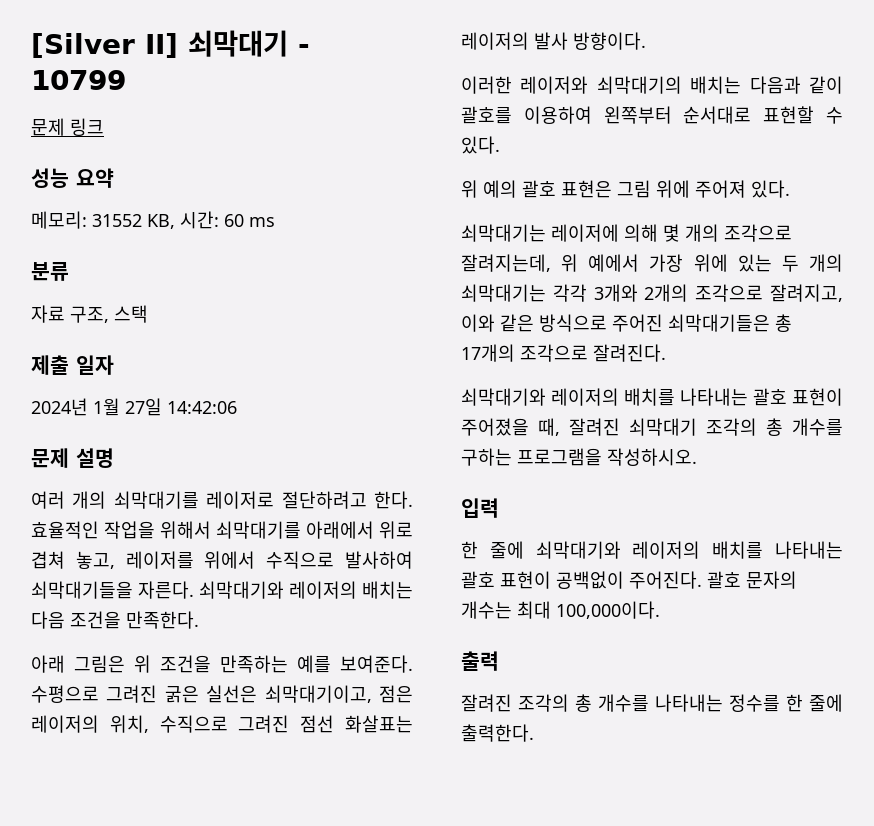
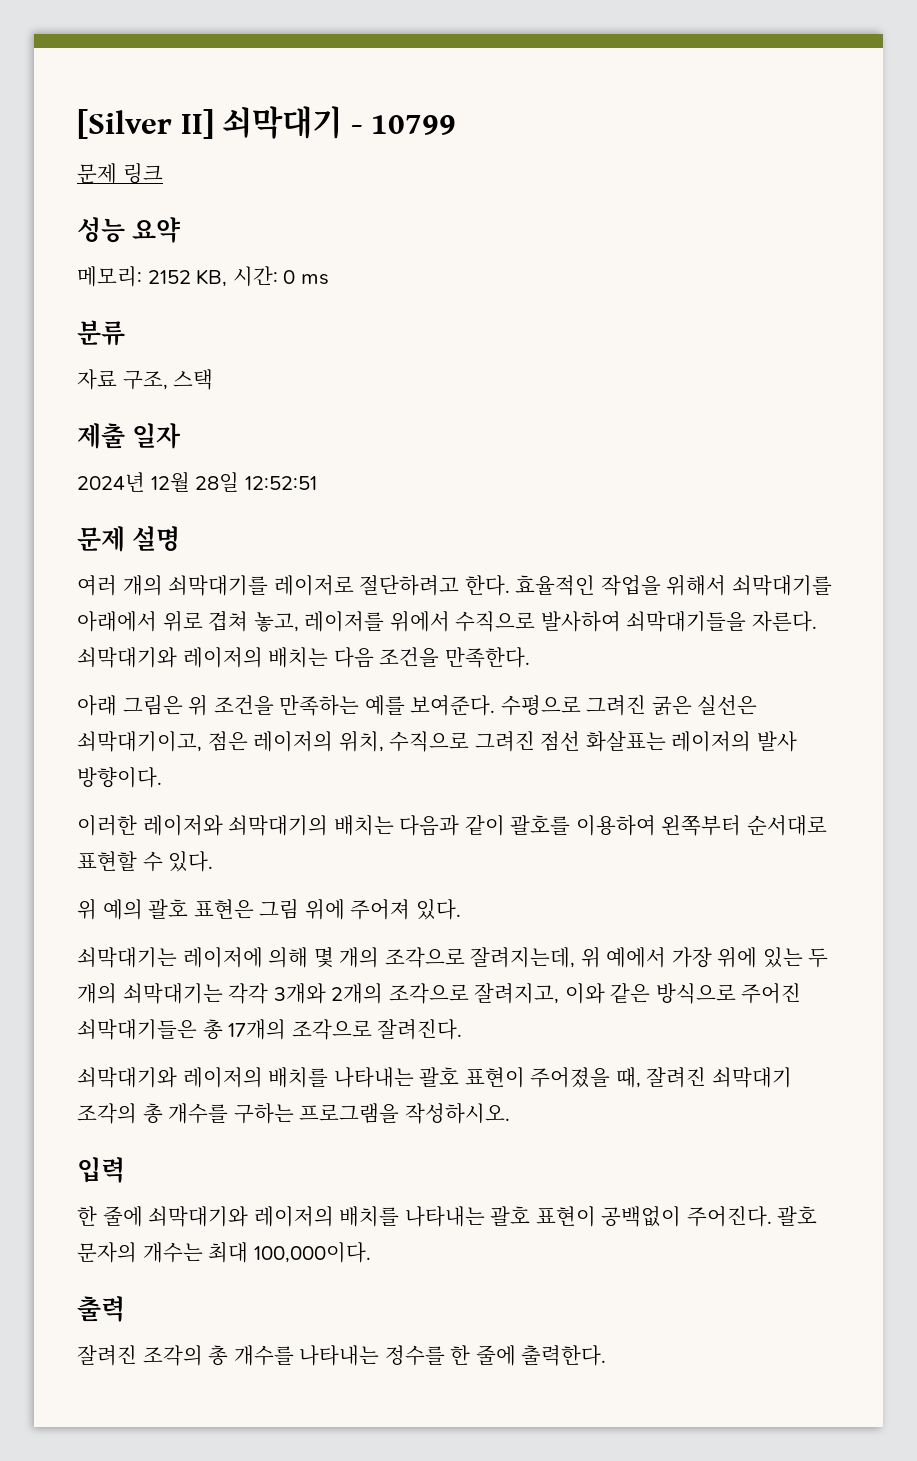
[92,214,142,227] 31552 -> [147,270,191,284] 2152
[224,214,244,227] 60 -> [283,270,296,284] 0
[93,398,237,416] 1월 27일 14:42:06 -> [150,471,317,492] 12월 28일 12:52:51

